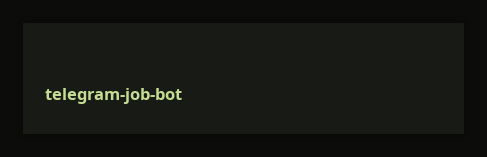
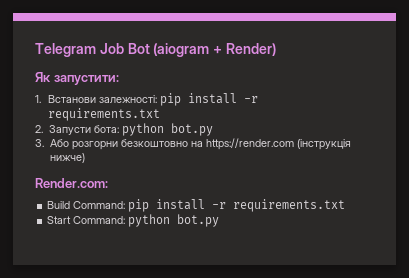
[45,88,182,104] telegram-job-bot -> [35,43,276,57] [35,72,119,85] [35,93,258,106] [47,108,160,121] [35,123,213,136] [35,138,351,150] [49,153,85,163] [35,178,108,188] [47,199,346,212] [47,214,220,227] Telegram Job Bot (aiogram + Render) // Як запустити: // 1. Встанови залежності: pip install -r requirements.txt // 2. Запусти бота: python bot.py // 3. Або розгорни безкоштовно на https://render.com (інструкція нижче) // Render.com: // Build Command: pip install -r requirements.txt // Start Command: python bot.py

